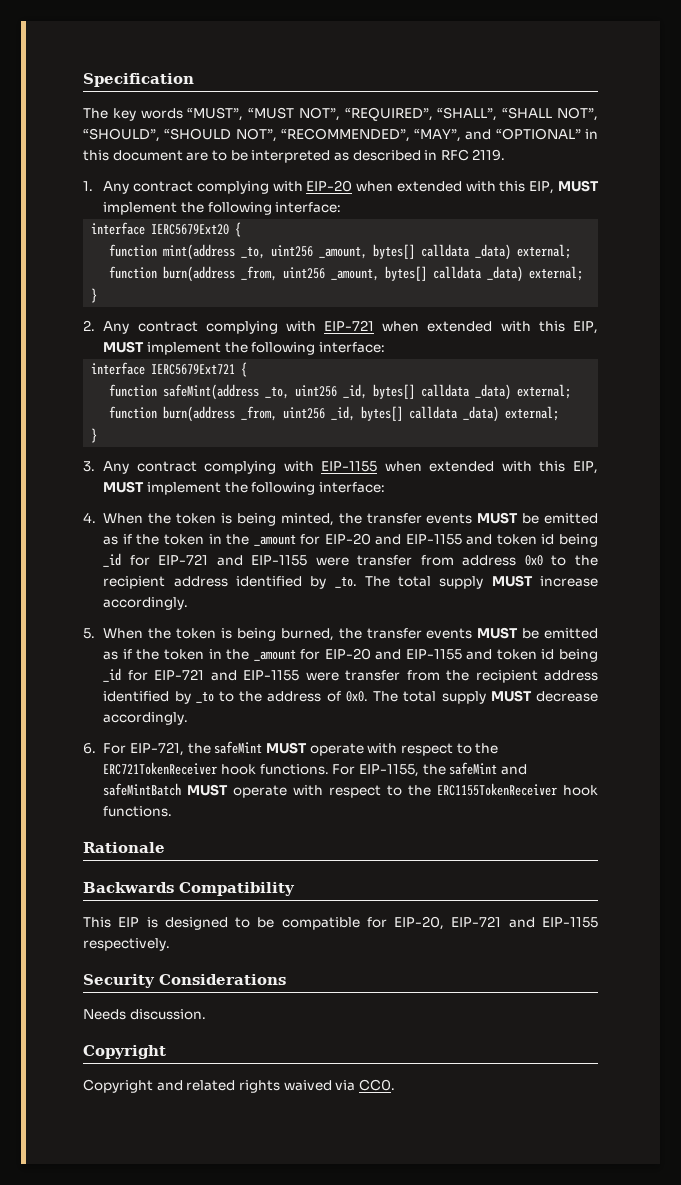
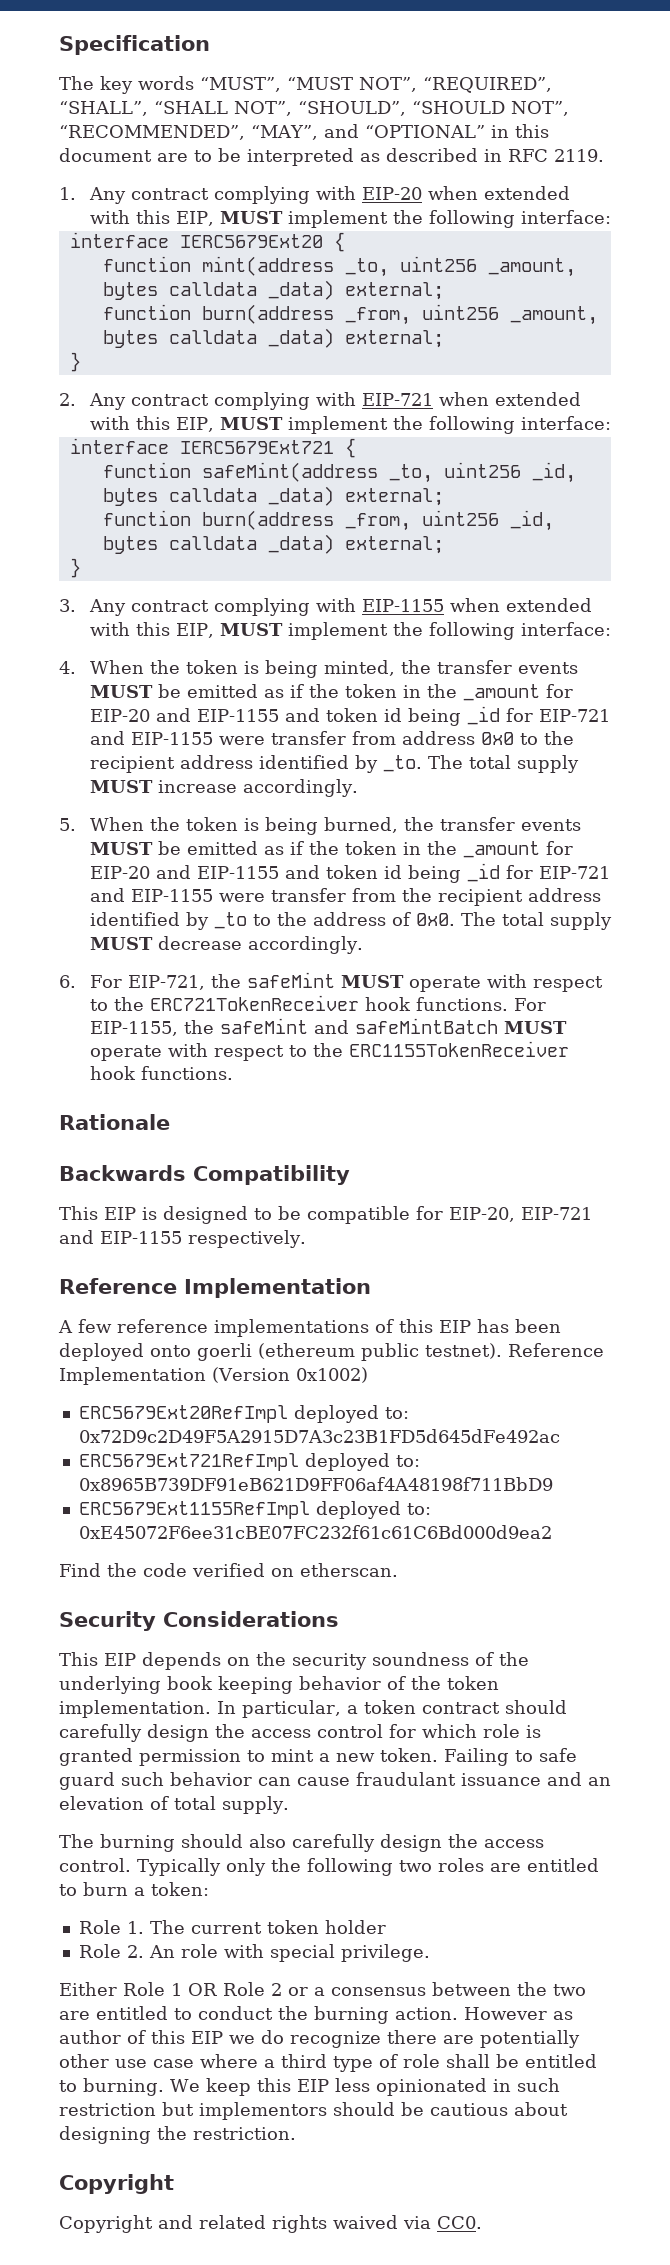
[373,244,416,259] bytes[] -> [102,282,158,300] bytes
[385,266,428,281] bytes[] -> [102,330,158,348] bytes
[373,384,416,399] bytes[] -> [102,488,158,506] bytes
[361,406,404,421] bytes[] -> [102,536,158,554] bytes
[83,974,286,988] [83,1009,206,1020] Security Considerations // Needs discussion. -> [59,1278,371,1298] [58,1319,561,1337] [59,1343,604,1361] [59,1367,368,1385] [78,1405,409,1423] [78,1429,560,1443] [78,1453,420,1471] [78,1477,553,1491] [78,1501,431,1519] [78,1525,552,1539] [59,1563,398,1577] [59,1611,339,1631] [59,1652,529,1670] [59,1676,499,1694] [59,1700,567,1718] [59,1724,541,1742] [59,1748,577,1766] [59,1772,611,1790] [59,1796,289,1814] [59,1834,544,1852] [59,1858,599,1876] [59,1882,209,1896] [78,1920,386,1934] [78,1944,430,1962] [59,1982,586,1996] [59,2006,573,2024] [59,2030,580,2048] [59,2054,597,2072] [59,2078,560,2096] [59,2102,568,2120] [59,2126,296,2144] Reference Implementation // A few reference implementations of this EIP has been deployed onto goerli (ethereum public testnet). Reference Implementation (Version 0x1002) // ERC5679Ext20RefImpl deployed to: 0x72D9c2D49F5A2915D7A3c23B1FD5d645dFe492ac // ERC5679Ext721RefImpl deployed to: 0x8965B739DF91eB621D9FF06af4A48198f711BbD9 // ERC5679Ext1155RefImpl deployed to: 0xE45072F6ee31cBE07FC232f61c61C6Bd000d9ea2 // Find the code verified on etherscan. // Security Considerations // This EIP depends on the security soundness of the underlying book keeping behavior of the token implementation. In particular, a token contract should carefully design the access control for which role is granted permission to mint a new token. Failing to safe guard such behavior can cause fraudulant issuance and an elevation of total supply. // The burning should also carefully design the access control. Typically only the following two roles are entitled to burn a token: // Role 1. The current token holder // Role 2. An role with special privilege. // Either Role 1 OR Role 2 or a consensus between the two are entitled to conduct the burning action. However as author of this EIP we do recognize there are potentially other use case where a third type of role shall be entitled to burning. We keep this EIP less opinionated in such restriction but implementors should be cautious about designing the restriction.

